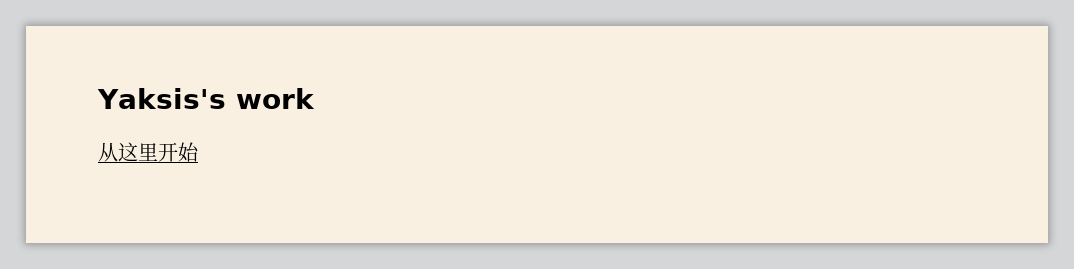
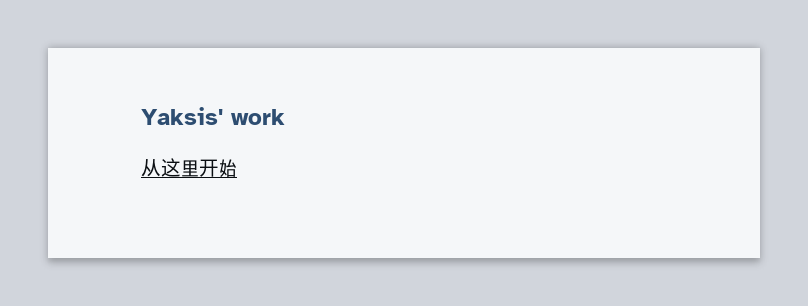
[97,88,226,109] Yaksis's -> [141,107,223,125] Yaksis'

